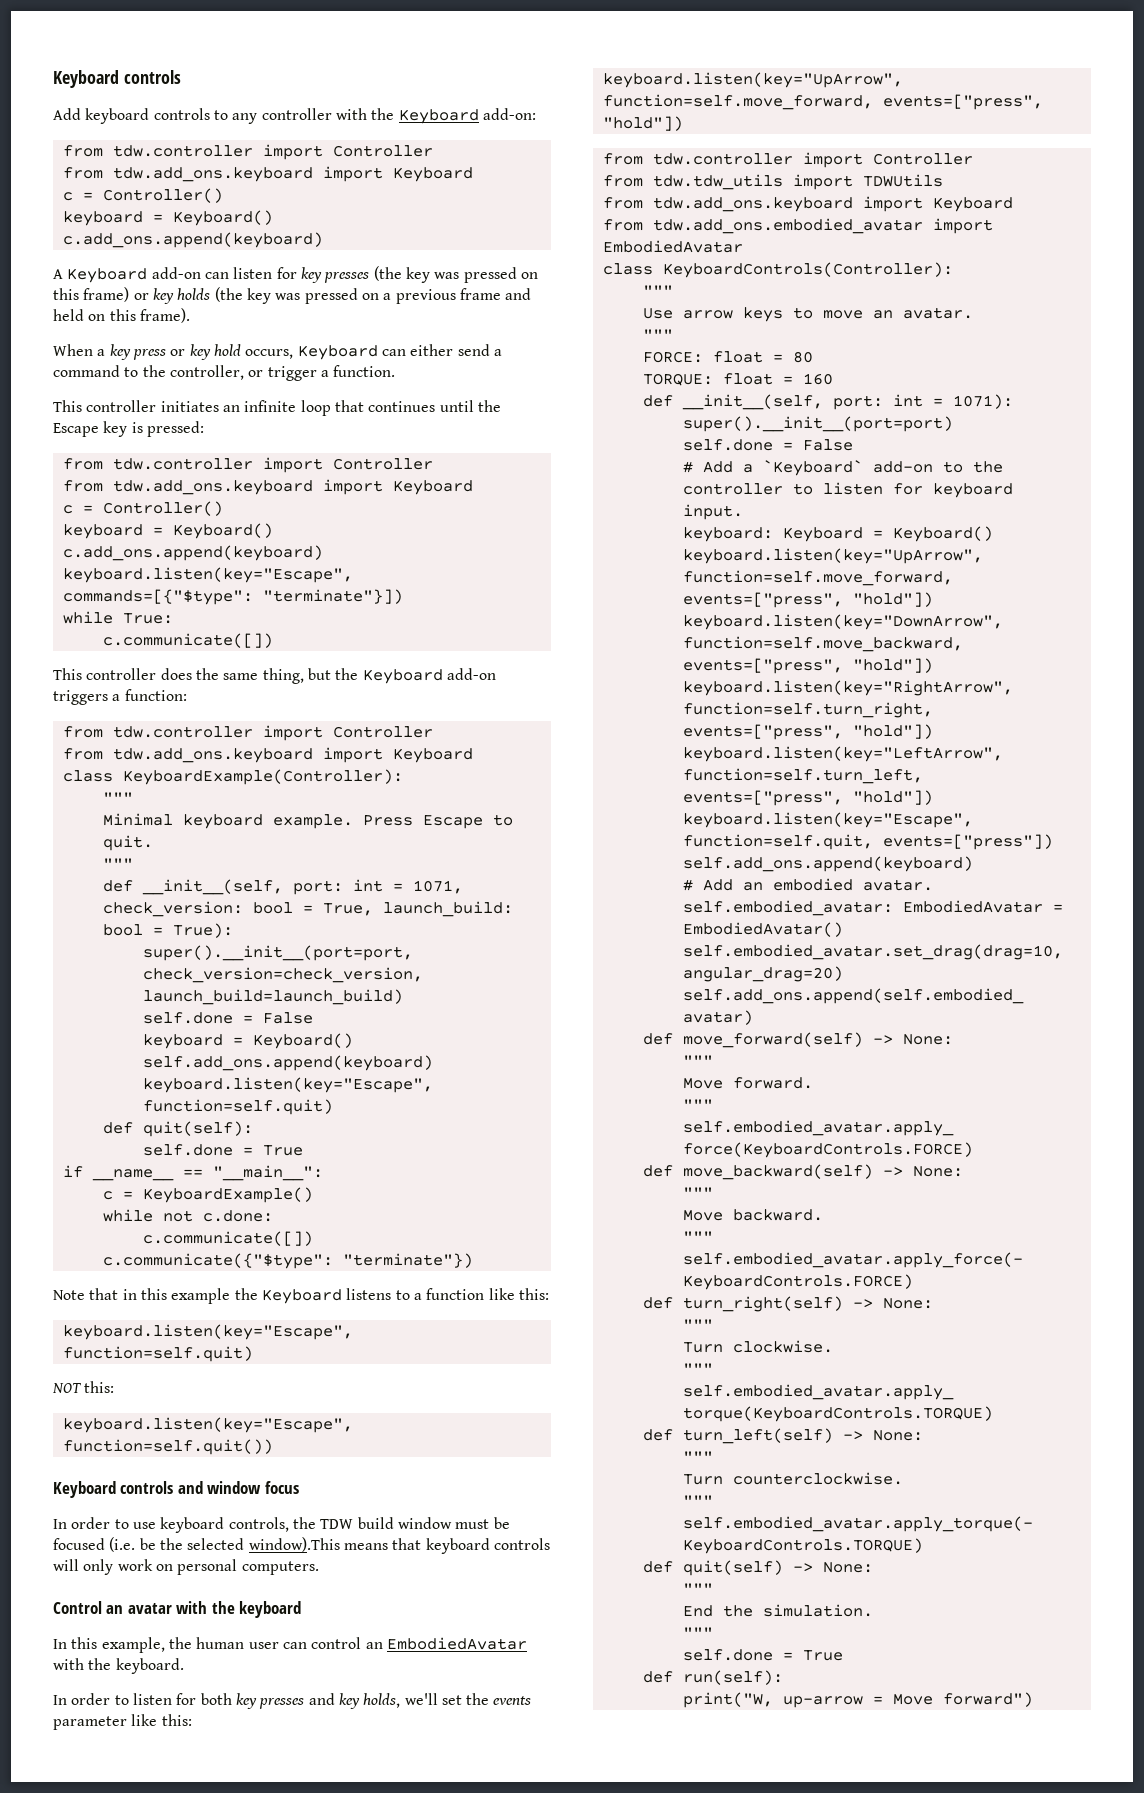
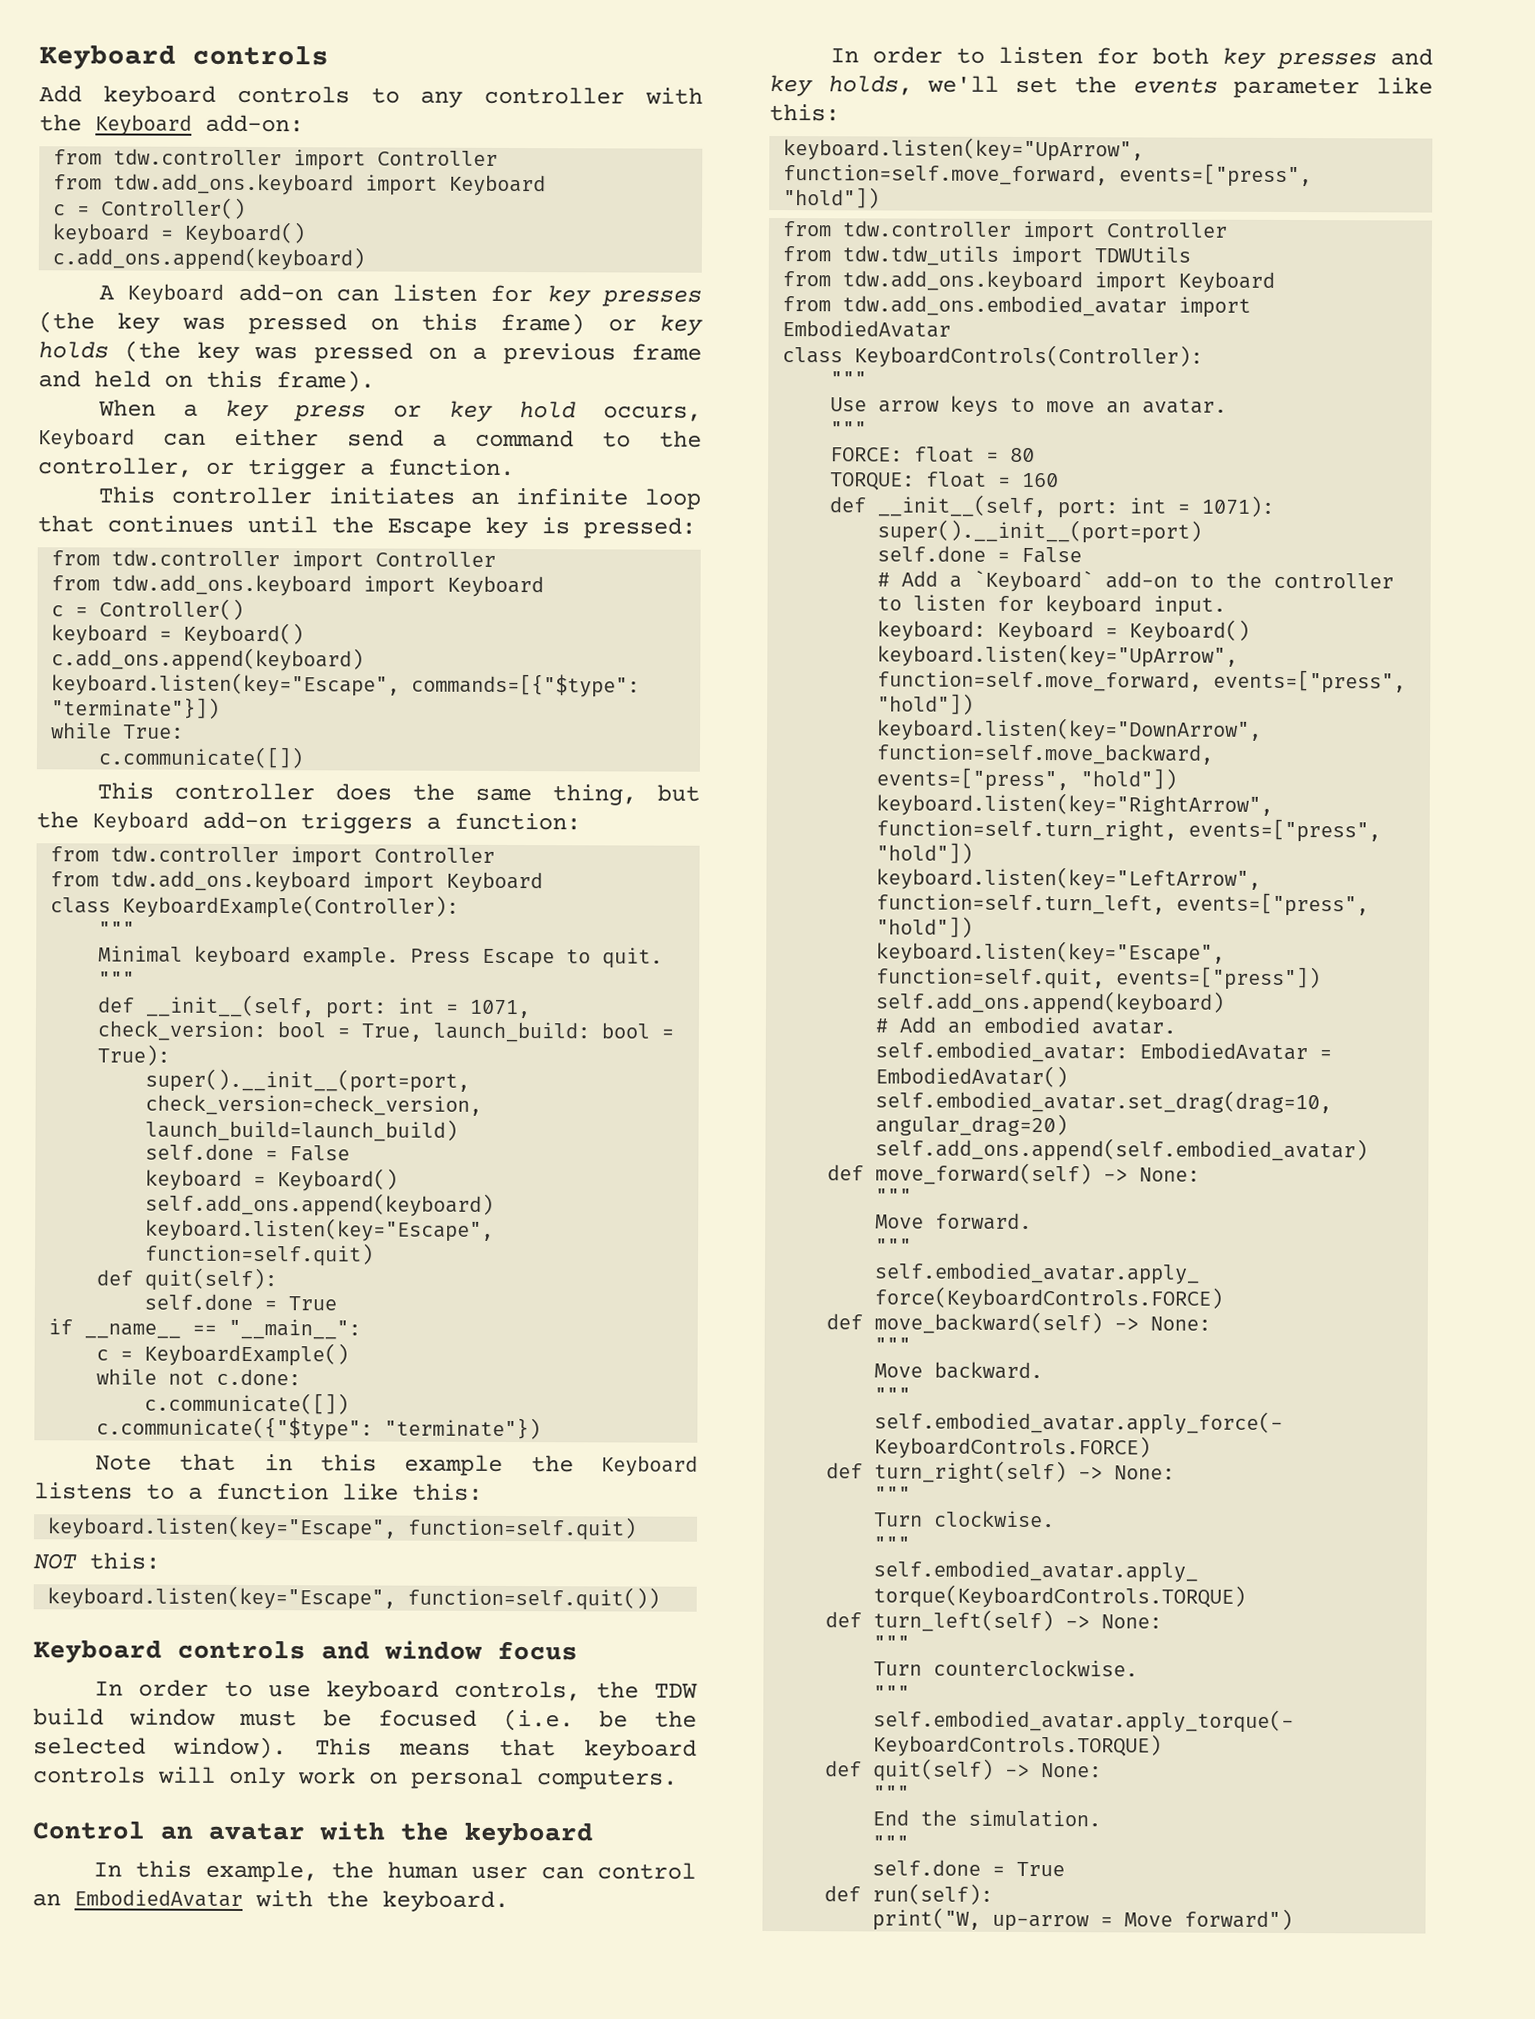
[248,1537,340,1552] window).This -> [173,1736,372,1760] window). This

